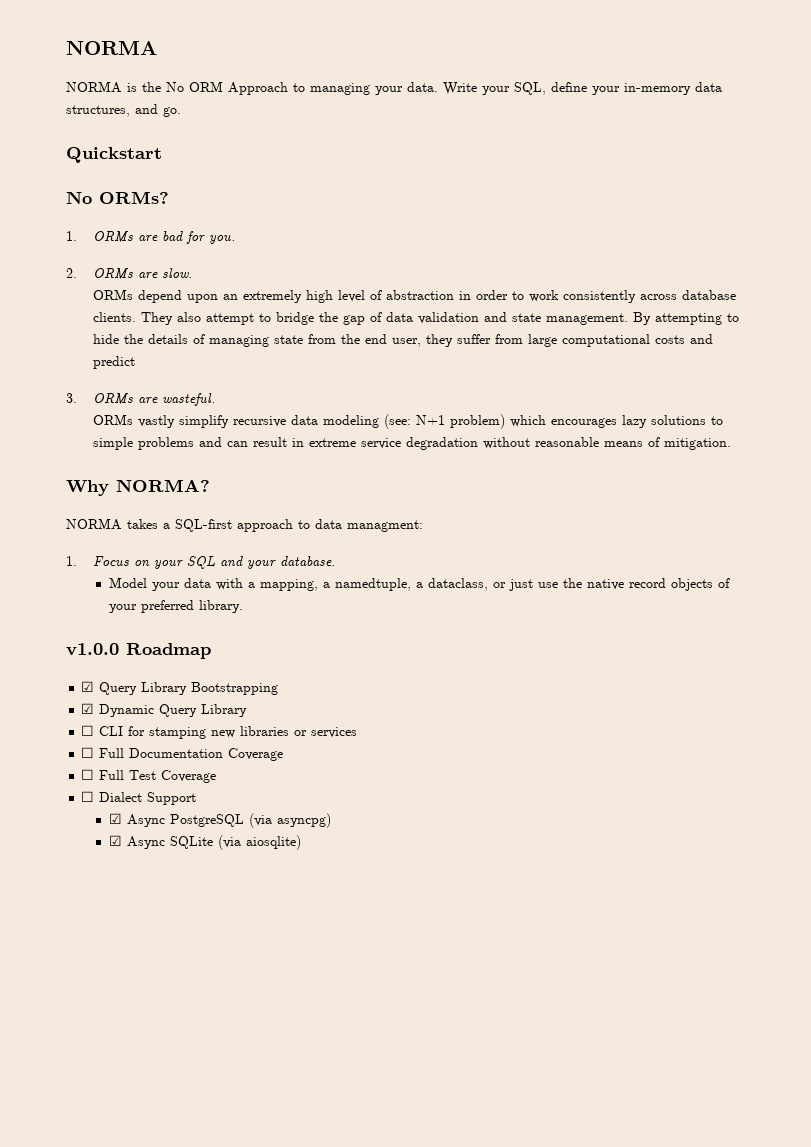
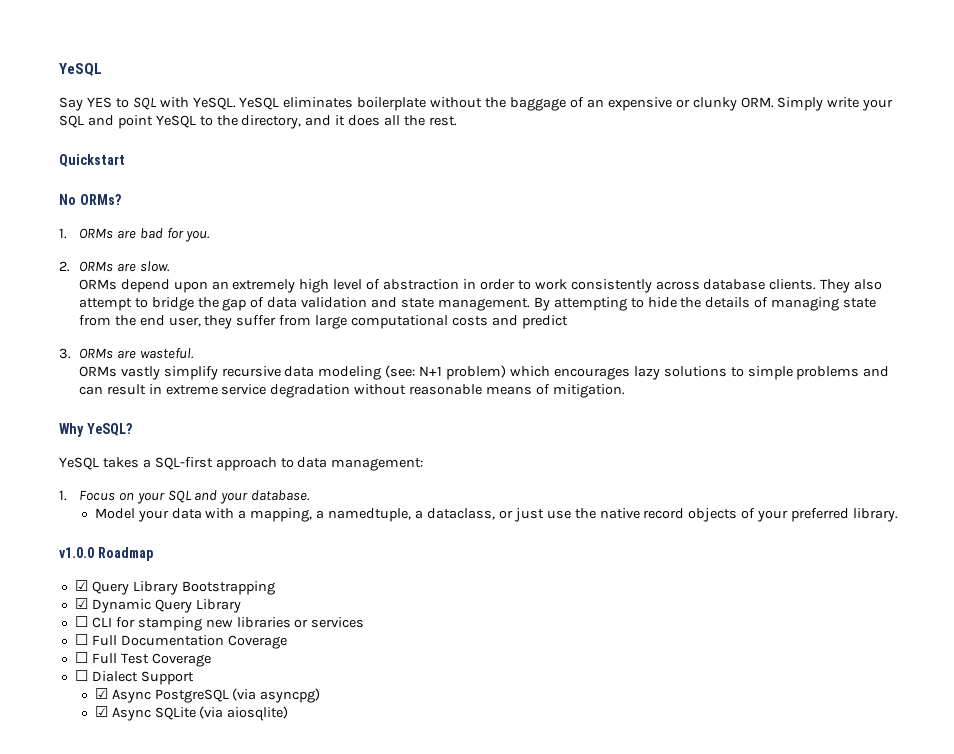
[66,40,157,55] [66,81,722,95] [66,104,181,117] NORMA // NORMA is the No ORM Approach to managing your data. Write your SQL, define your in-memory data structures, and go. -> [59,63,102,76] [59,97,894,111] [59,115,457,129] YeSQL // Say YES to SQL with YeSQL. YeSQL eliminates boilerplate without the baggage of an expensive or clunky ORM. Simply write your SQL and point YeSQL to the directory, and it does all the rest.
[116,479,210,492] [66,518,122,530] NORMA? // NORMA -> [86,423,132,436] [59,457,99,470] YeSQL? // YeSQL
[347,520,423,532] managment: -> [331,458,424,471] management:

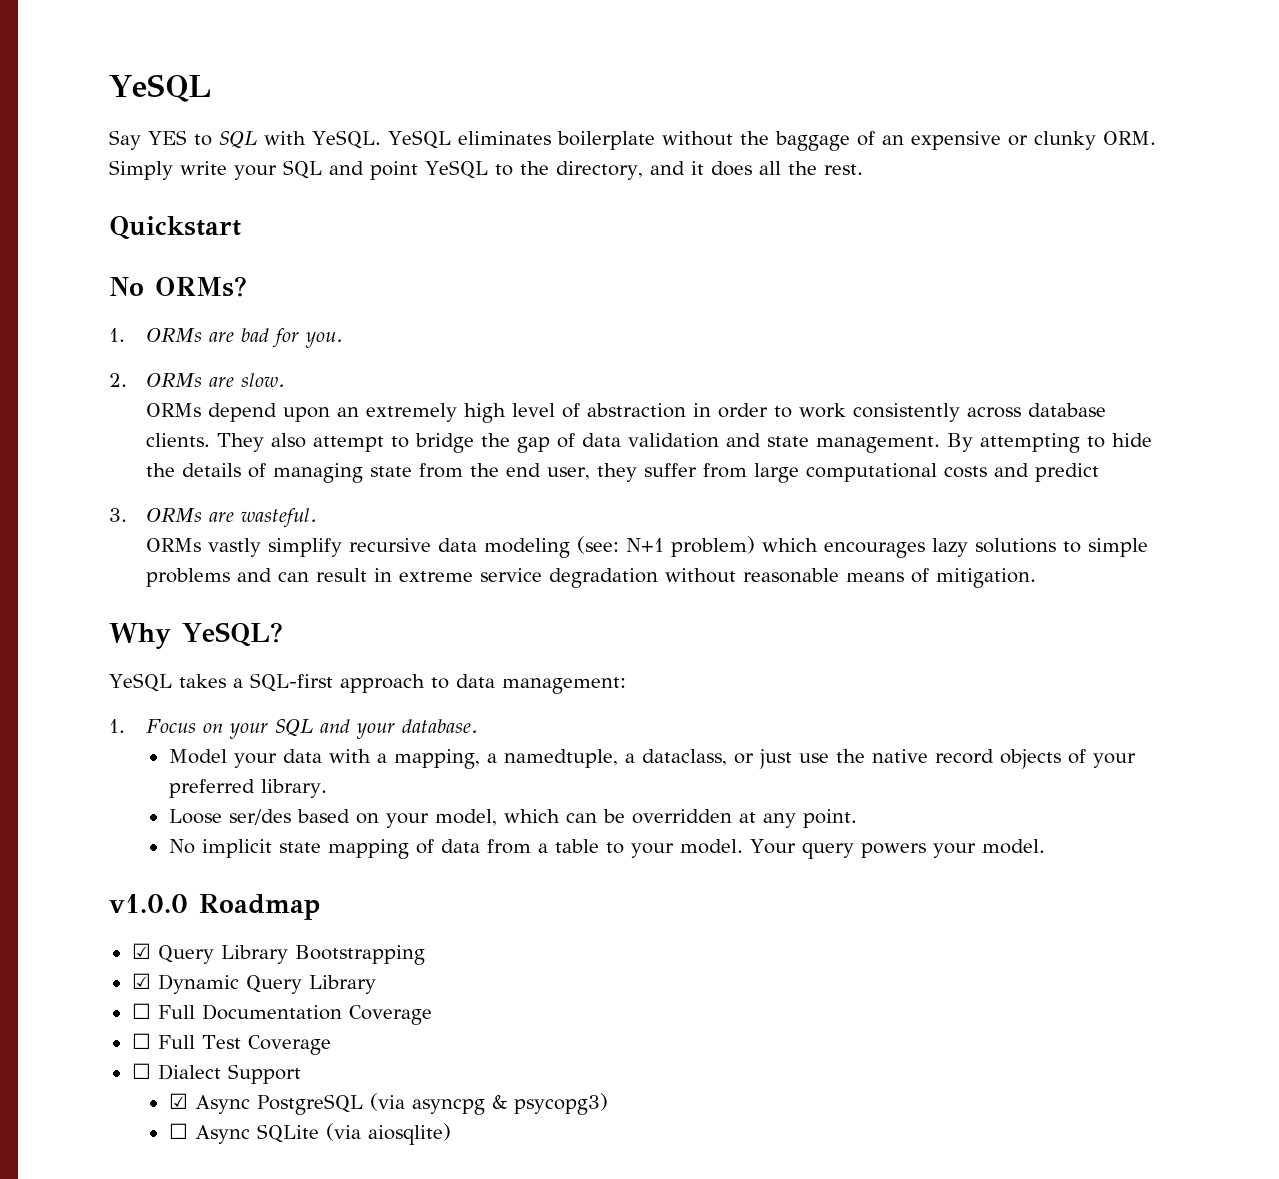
(898, 515) none -> [168,809,857,828] [168,839,1045,859] // Loose ser/des based on your model, which can be overridden at any point. // No implicit state mapping of data from a table to your model. Your query powers your model.
[74,616,365,631] // ☐ CLI for stamping new libraries or services -> (376, 984) none
[260,688,321,703] [94,706,108,717] asyncpg) // ☑ -> [411,1093,608,1115] [168,1123,188,1139] asyncpg & psycopg3) // ☐

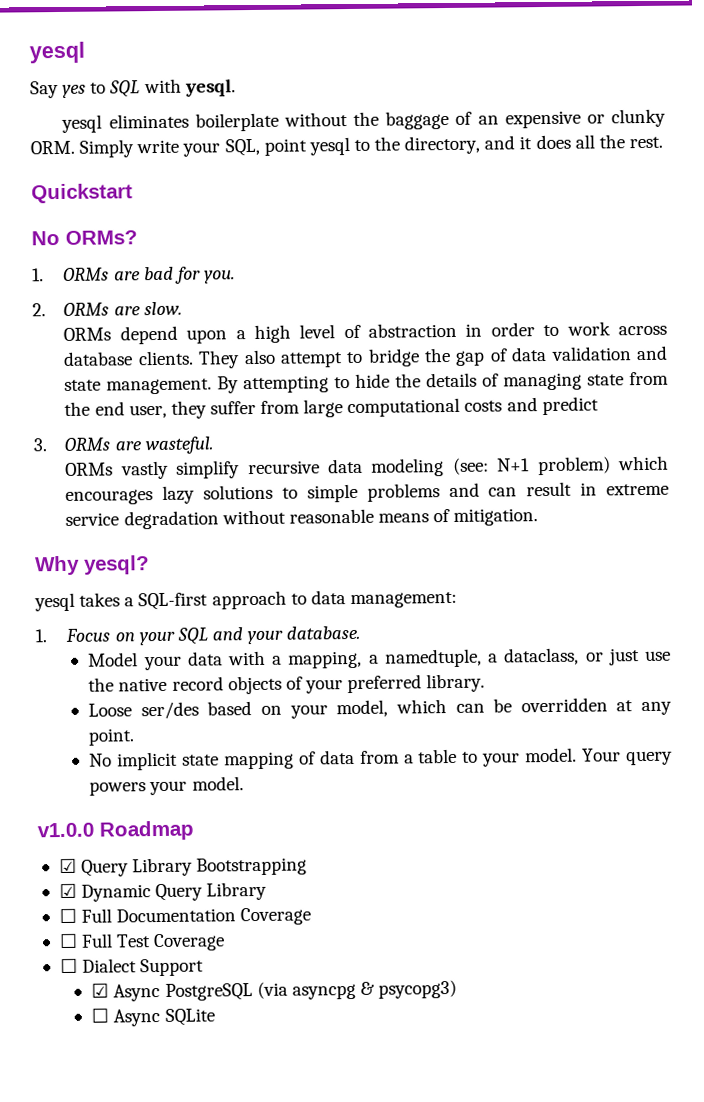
[109,74,211,102] YeSQL -> [29,41,85,64] yesql
[148,130,187,145] YES -> [62,84,87,98] yes
[312,130,451,149] YeSQL. YeSQL -> [184,79,236,97] [61,114,103,133] yesql. // yesql
[283,160,488,180] SQL and point YeSQL -> [224,137,350,157] SQL, point yesql
[337,403,458,422] an extremely -> [235,330,246,340] a
[853,403,961,422] consistently -> (611, 328) none
[182,622,283,647] [109,673,172,692] YeSQL? // YeSQL -> [84,555,150,575] [34,592,75,612] yesql? // yesql
[325,1123,451,1145] (via aiosqlite) -> (215, 1017) none

